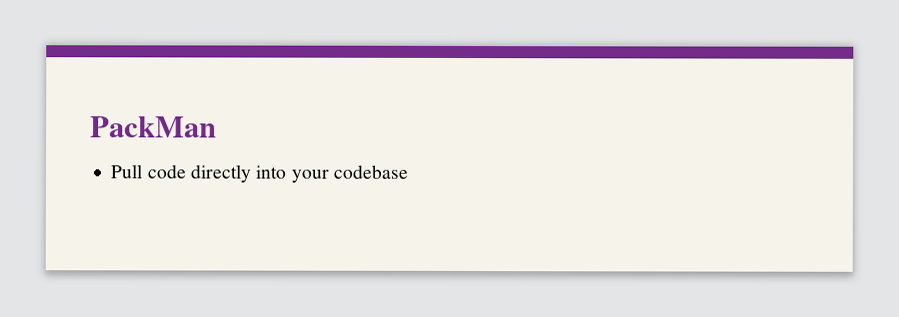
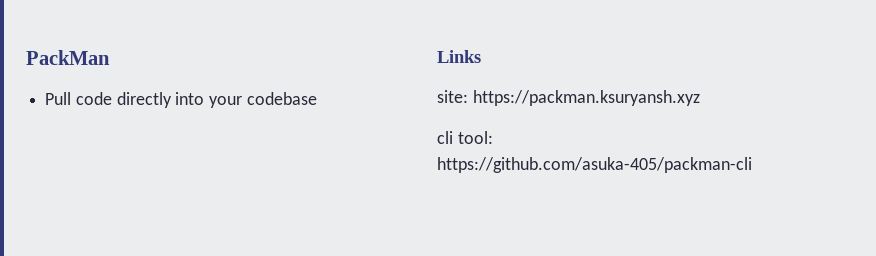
(408, 171) none -> [437,50,481,63] [437,90,700,106] [437,131,493,144] [437,157,752,173] // Links // site: https://packman.ksuryansh.xyz // cli tool: https://github.com/asuka-405/packman-cli

